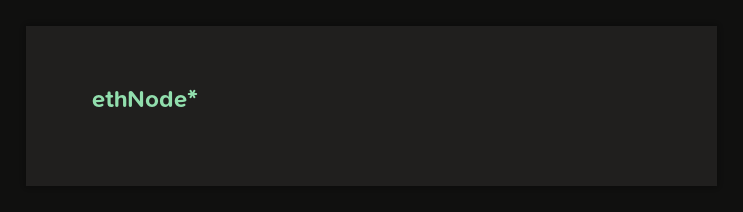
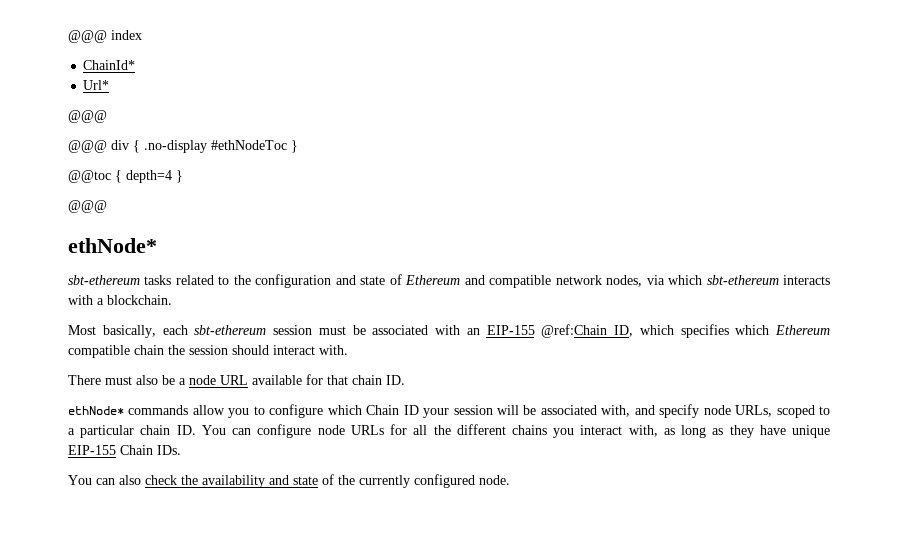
[92,89,198,108] ethNode* -> [68,30,142,43] [83,60,136,70] [83,80,110,90] [68,110,107,123] [68,140,298,153] [68,170,183,183] [68,200,107,213] [68,238,157,253] [68,274,831,288] [68,295,172,305] [68,324,830,338] [68,345,348,358] [68,374,405,385] [68,404,831,418] [68,424,831,438] [68,445,181,455] [68,474,510,488] @@@ index // ChainId* // Url* // @@@ // @@@ div { .no-display #ethNodeToc } // @@toc { depth=4 } // @@@ // ethNode* // sbt-ethereum tasks related to the configuration and state of Ethereum and compatible network nodes, via which sbt-ethereum interacts with a blockchain. // Most basically, each sbt-ethereum session must be associated with an EIP-155 @ref:Chain ID, which specifies which Ethereum compatible chain the session should interact with. // There must also be a node URL available for that chain ID. // ethNode* commands allow you to configure which Chain ID your session will be associated with, and specify node URLs, scoped to a particular chain ID. You can configure node URLs for all the different chains you interact with, as long as they have unique EIP-155 Chain IDs. // You can also check the availability and state of the currently configured node.

